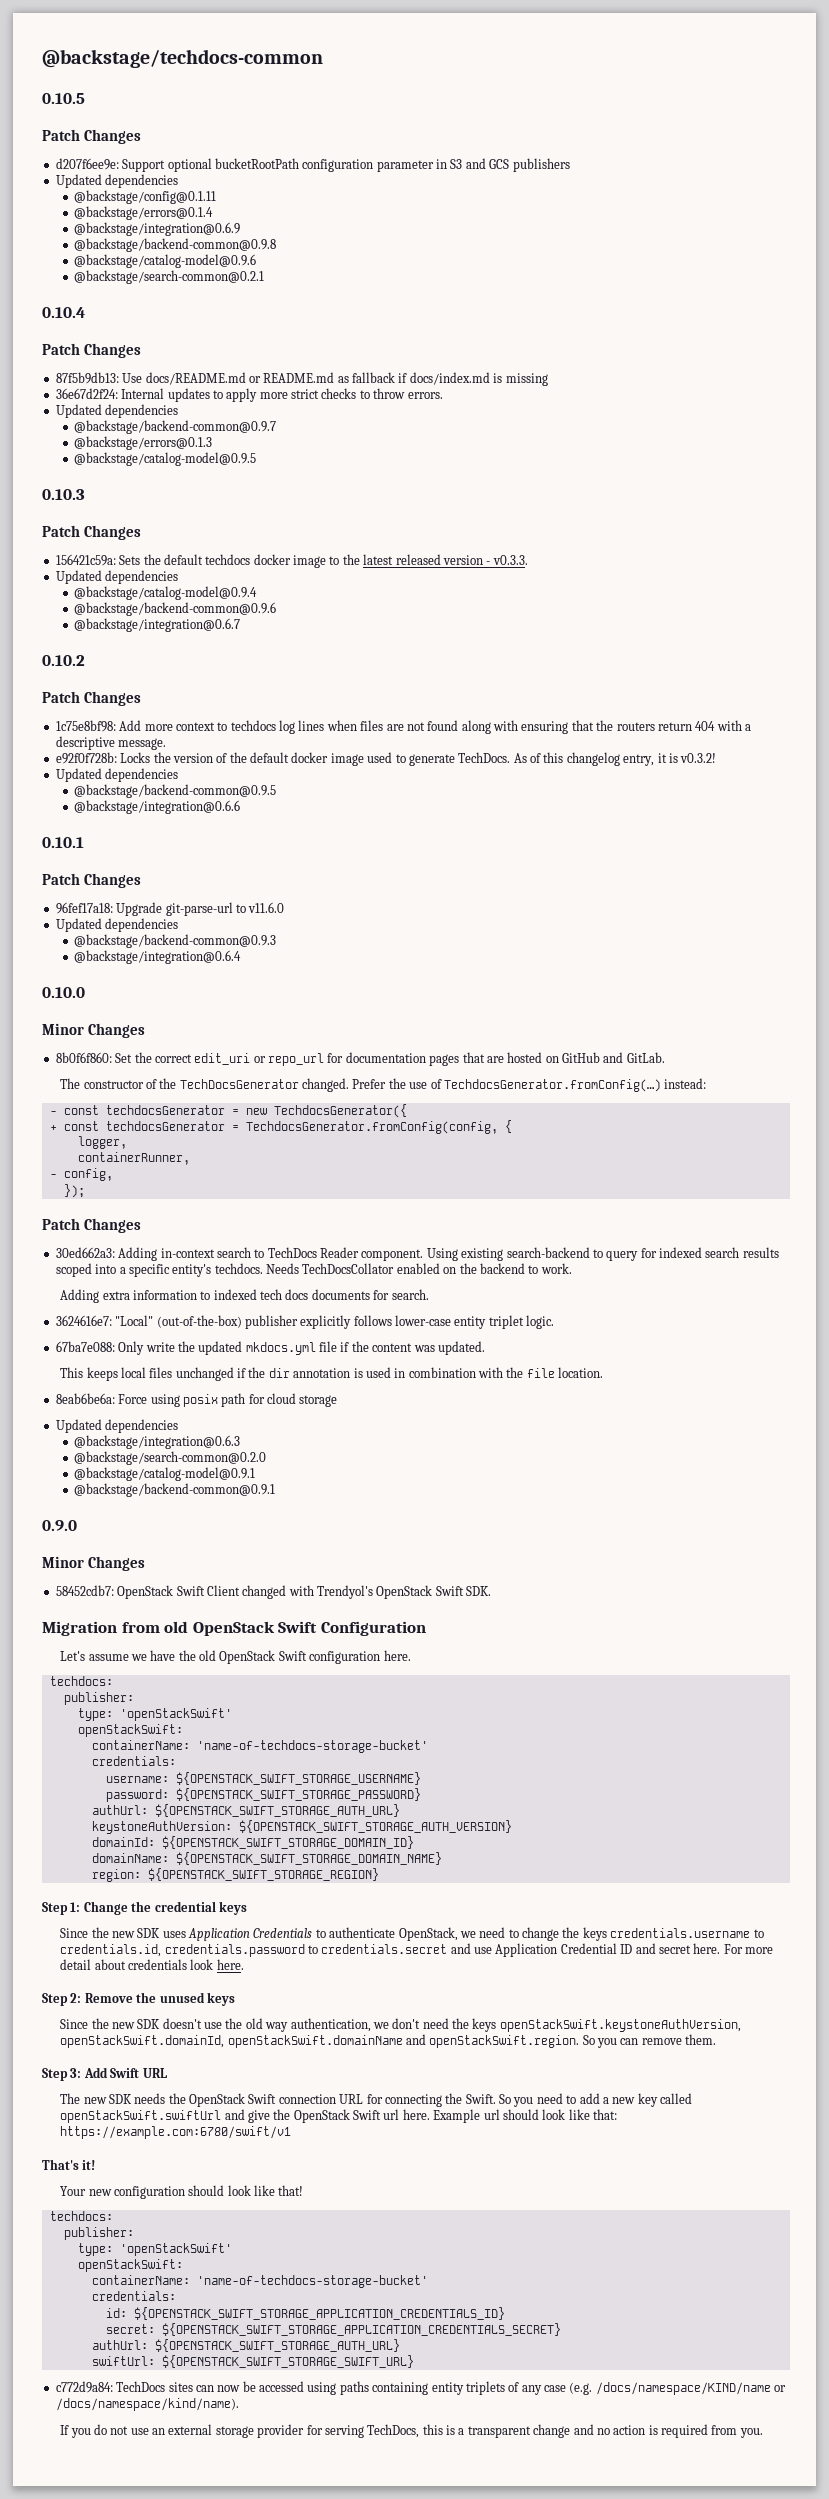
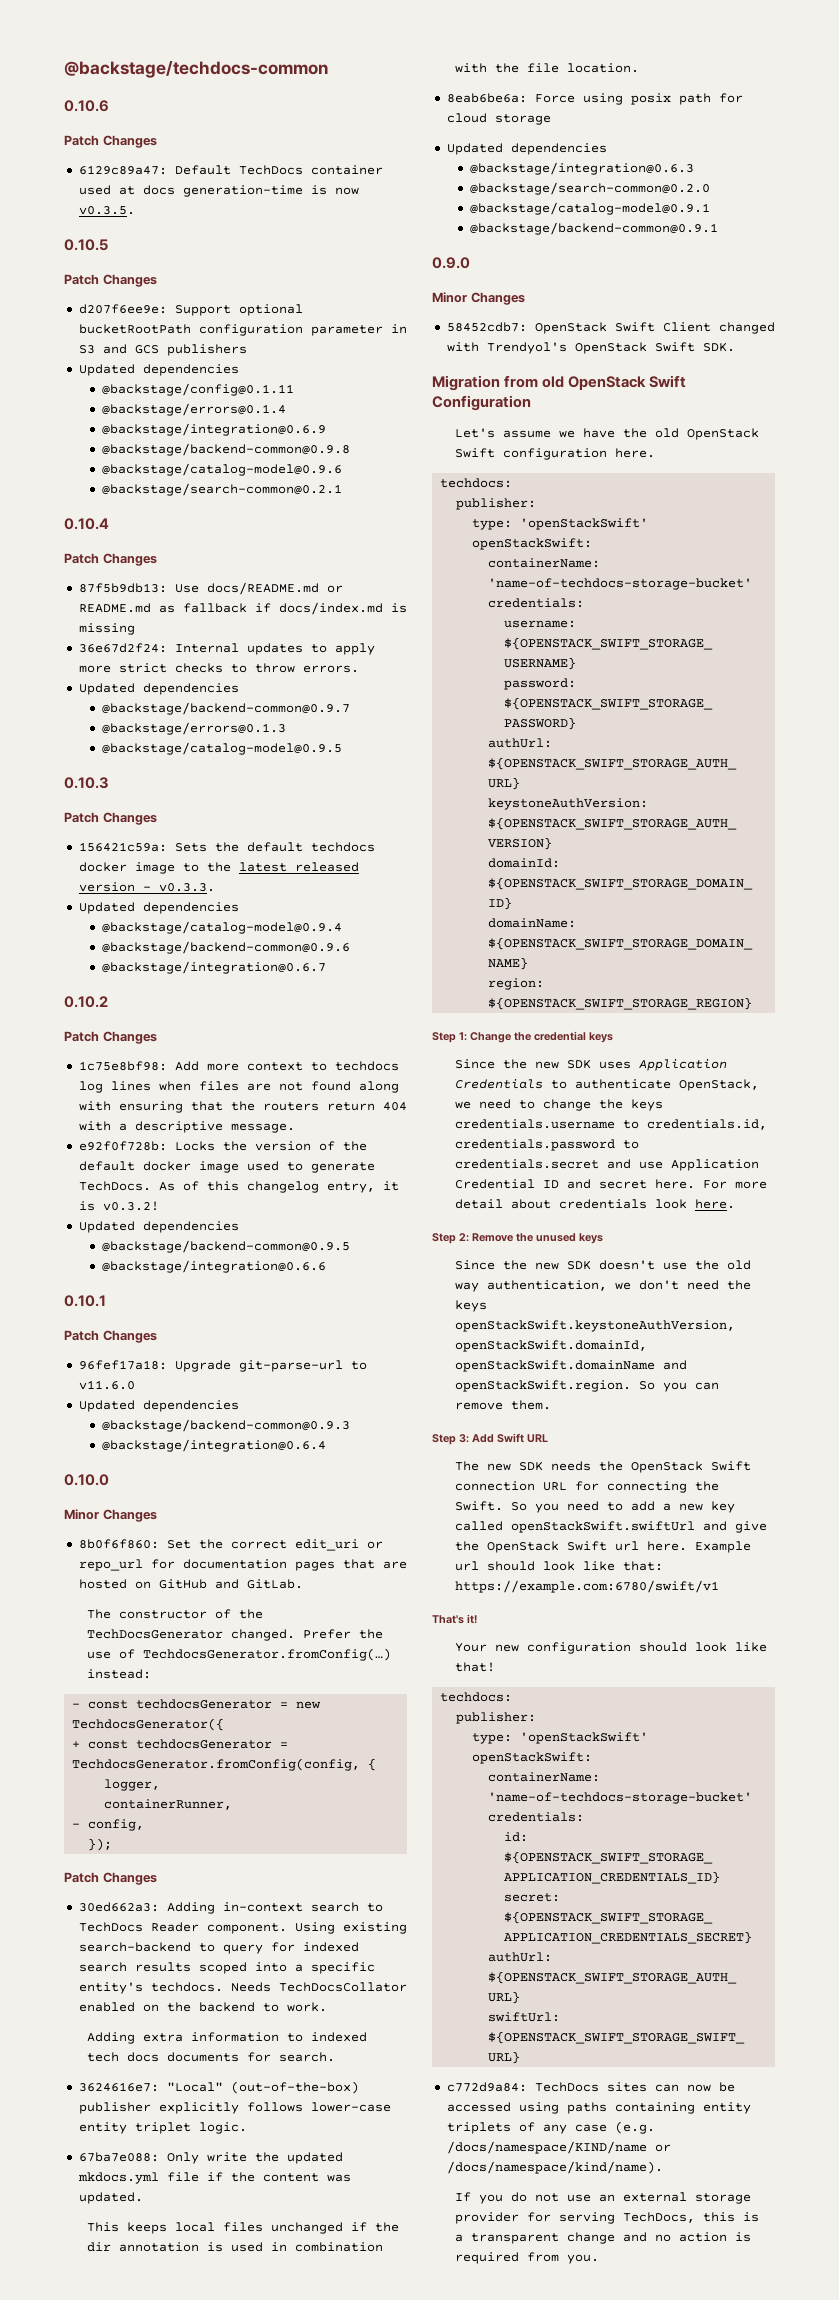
(323, 58) none -> [64,100,109,112] [64,135,157,148] [78,165,383,175] [78,185,359,197] [78,206,135,215] // 0.10.6 // Patch Changes // 6129c89a47: Default TechDocs container used at docs generation-time is now v0.3.5.

